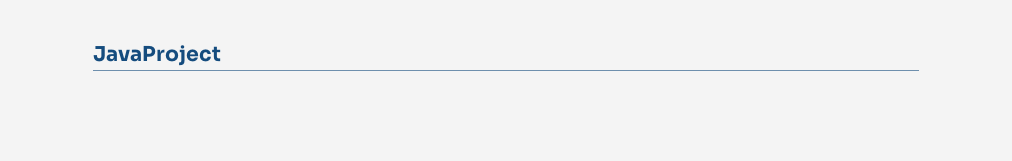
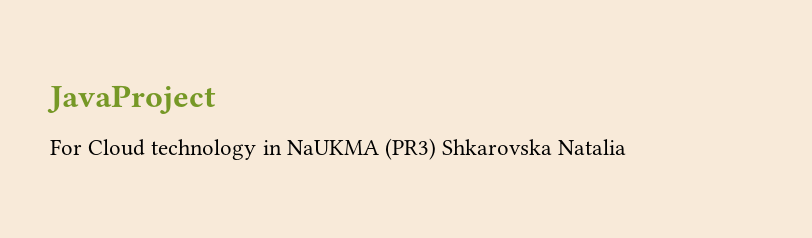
(221, 55) none -> [50,138,627,160] // For Cloud technology in NaUKMA (PR3) Shkarovska Natalia

